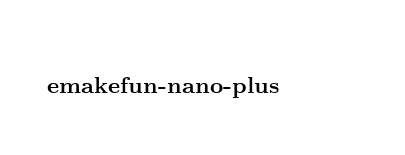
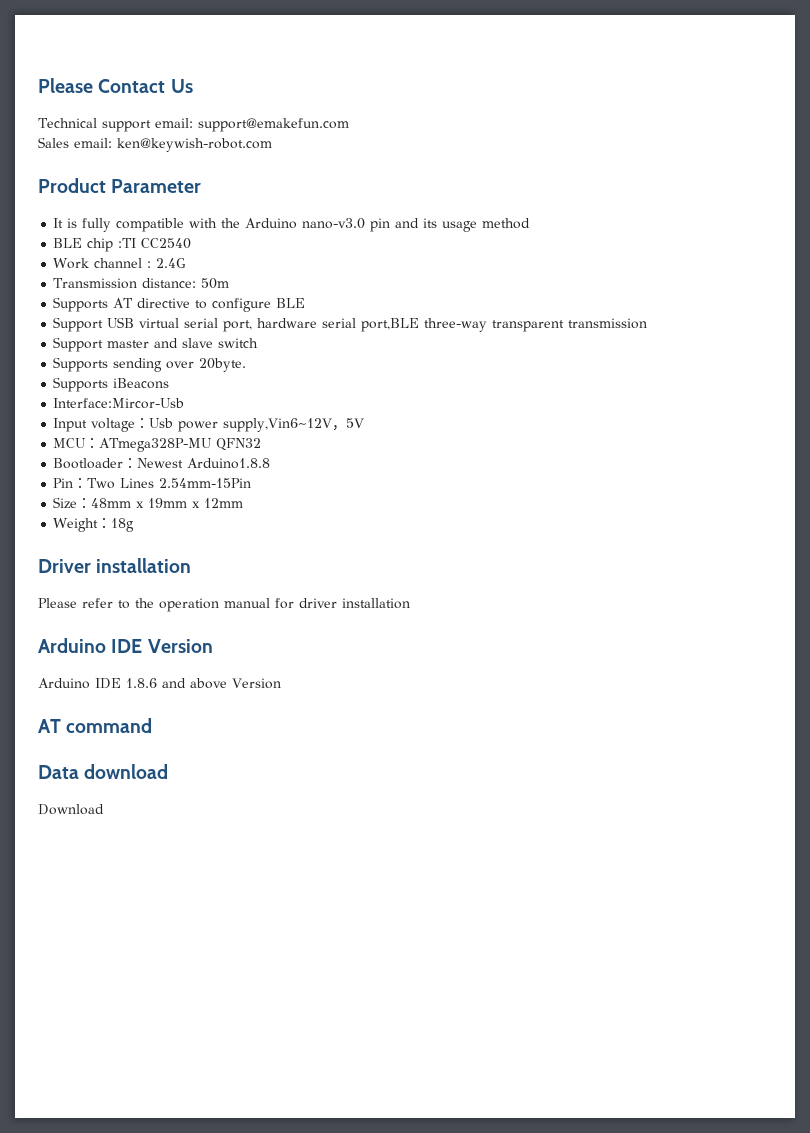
[47,77,279,98] emakefun-nano-plus -> [38,78,193,93] [38,118,349,132] [38,137,272,152] [38,178,202,193] [53,218,531,232] [53,238,192,252] [53,258,187,269] [53,278,230,289] [53,297,306,312] [53,317,648,332] [53,337,259,352] [53,357,247,372] [53,377,170,392] [53,398,185,409] [53,418,365,432] [53,438,262,452] [53,458,271,469] [53,478,252,489] [53,497,244,509] [53,518,135,532] [38,558,192,573] [38,598,410,612] [38,638,213,653] [38,678,281,689] [38,718,153,733] [38,764,169,779] [38,804,104,815] Please Contact Us // Technical support email: support@emakefun.com // Sales email: ken@keywish-robot.com // Product Parameter // It is fully compatible with the Arduino nano-v3.0 pin and its usage method // BLE chip :TI CC2540 // Work channel : 2.4G // Transmission distance: 50m // Supports AT directive to configure BLE // Support USB virtual serial port, hardware serial port,BLE three-way transparent transmission // Support master and slave switch // Supports sending over 20byte. // Supports iBeacons // Interface:Mircor-Usb // Input voltage：Usb power supply,Vin6~12V，5V // MCU：ATmega328P-MU QFN32 // Bootloader：Newest Arduino1.8.8 // Pin：Two Lines 2.54mm-15Pin // Size：48mm x 19mm x 12mm // Weight：18g // Driver installation // Please refer to the operation manual for driver installation // Arduino IDE Version // Arduino IDE 1.8.6 and above Version // AT command // Data download // Download

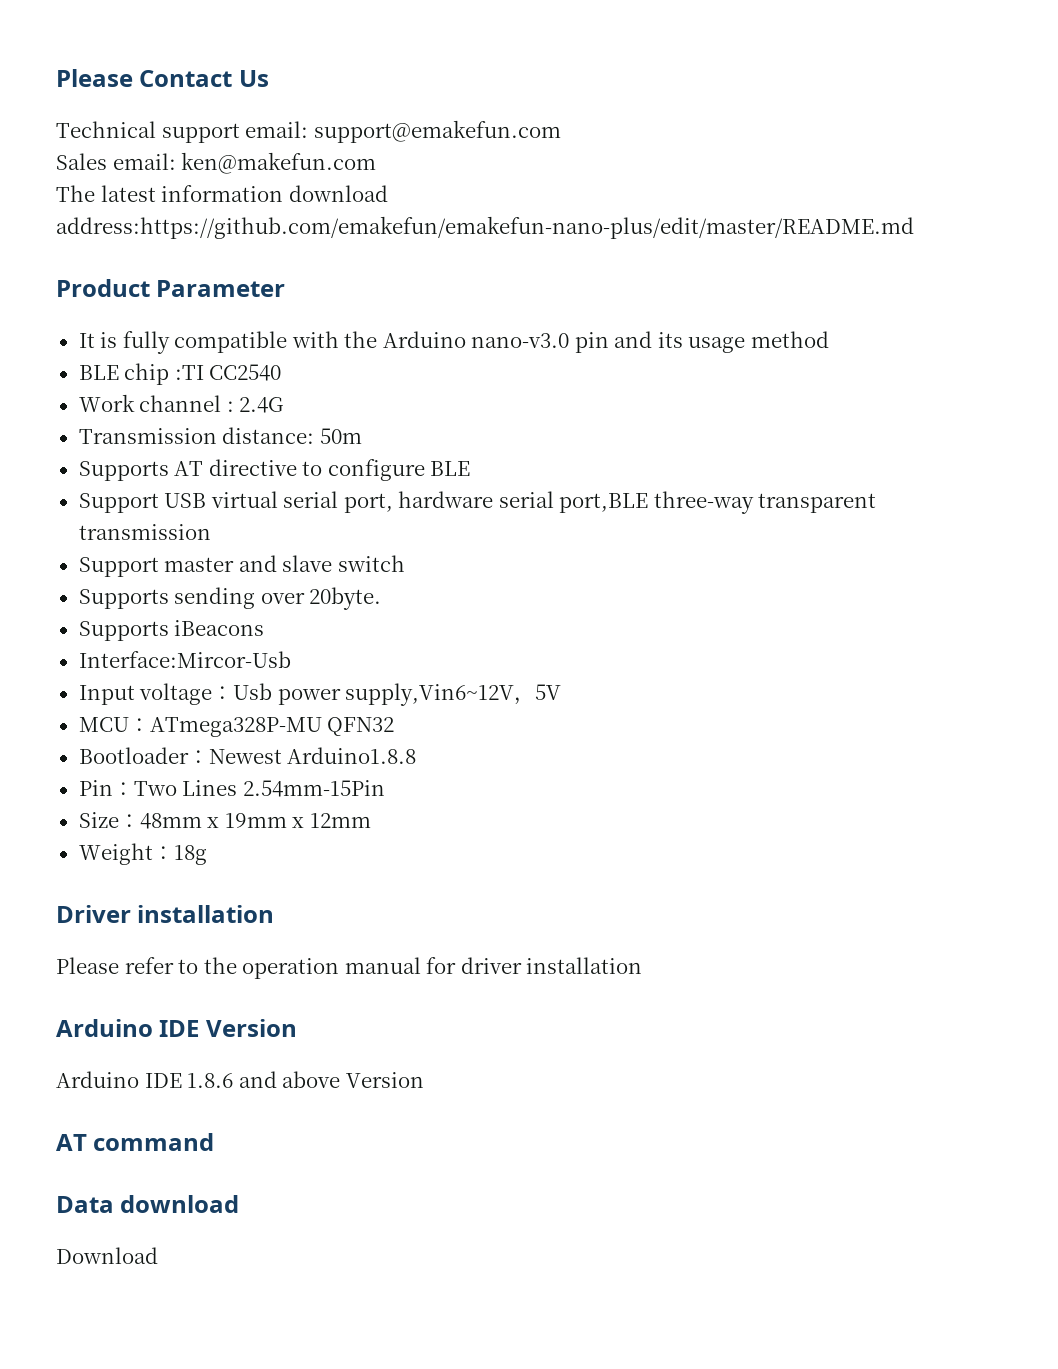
[117,138,272,152] ken@keywish-robot.com -> [181,152,377,174] [56,185,388,202] [56,216,914,239] ken@makefun.com // The latest information download address:https://github.com/emakefun/emakefun-nano-plus/edit/master/README.md

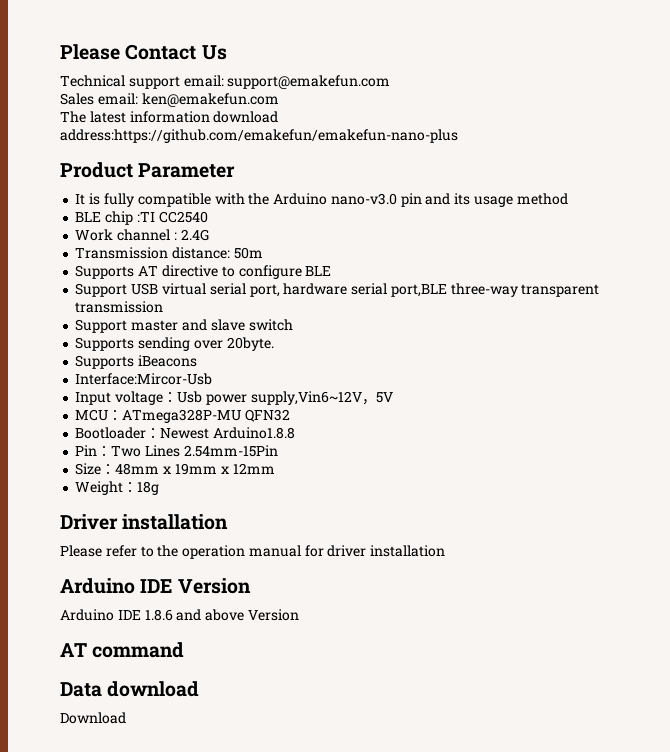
[181,152,377,174] ken@makefun.com -> [141,93,279,108] ken@emakefun.com
[56,216,914,239] address:https://github.com/emakefun/emakefun-nano-plus/edit/master/README.md -> [60,129,458,143] address:https://github.com/emakefun/emakefun-nano-plus

